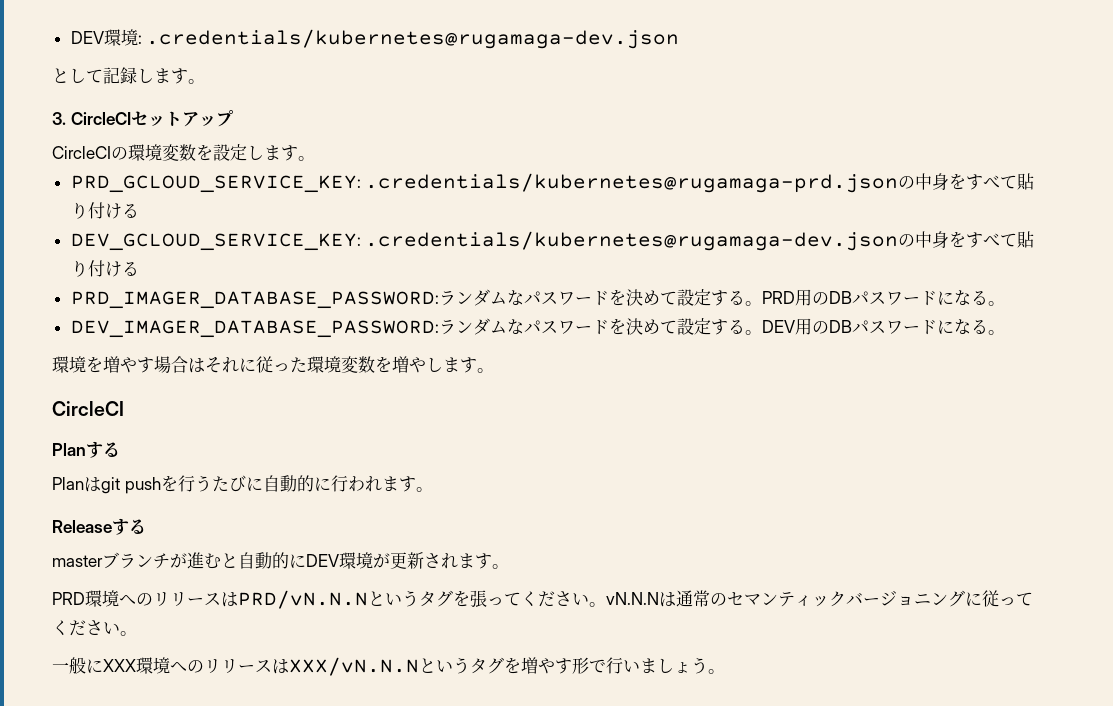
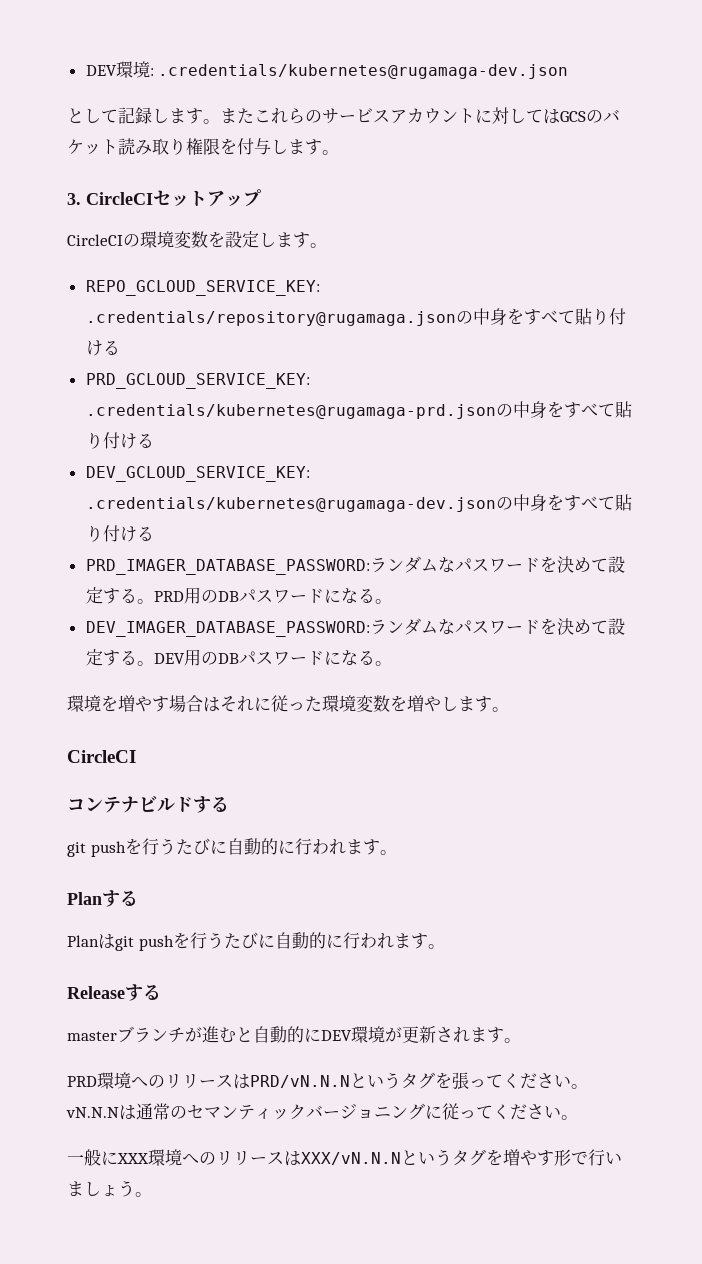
(205, 81) none -> [220,107,620,124] [67,138,339,155] またこれらのサービスアカウントに対してはGCSのバケット読み取り権限を付与します。
(315, 158) none -> [85,280,320,296] [85,308,626,326] [85,340,120,356] // REPO_GCLOUD_SERVICE_KEY: .credentials/repository@rugamaga.jsonの中身をすべて貼り付ける
(124, 408) none -> [67,796,229,813] [67,838,397,857] // コンテナビルドする // git pushを行うたびに自動的に行われます。

